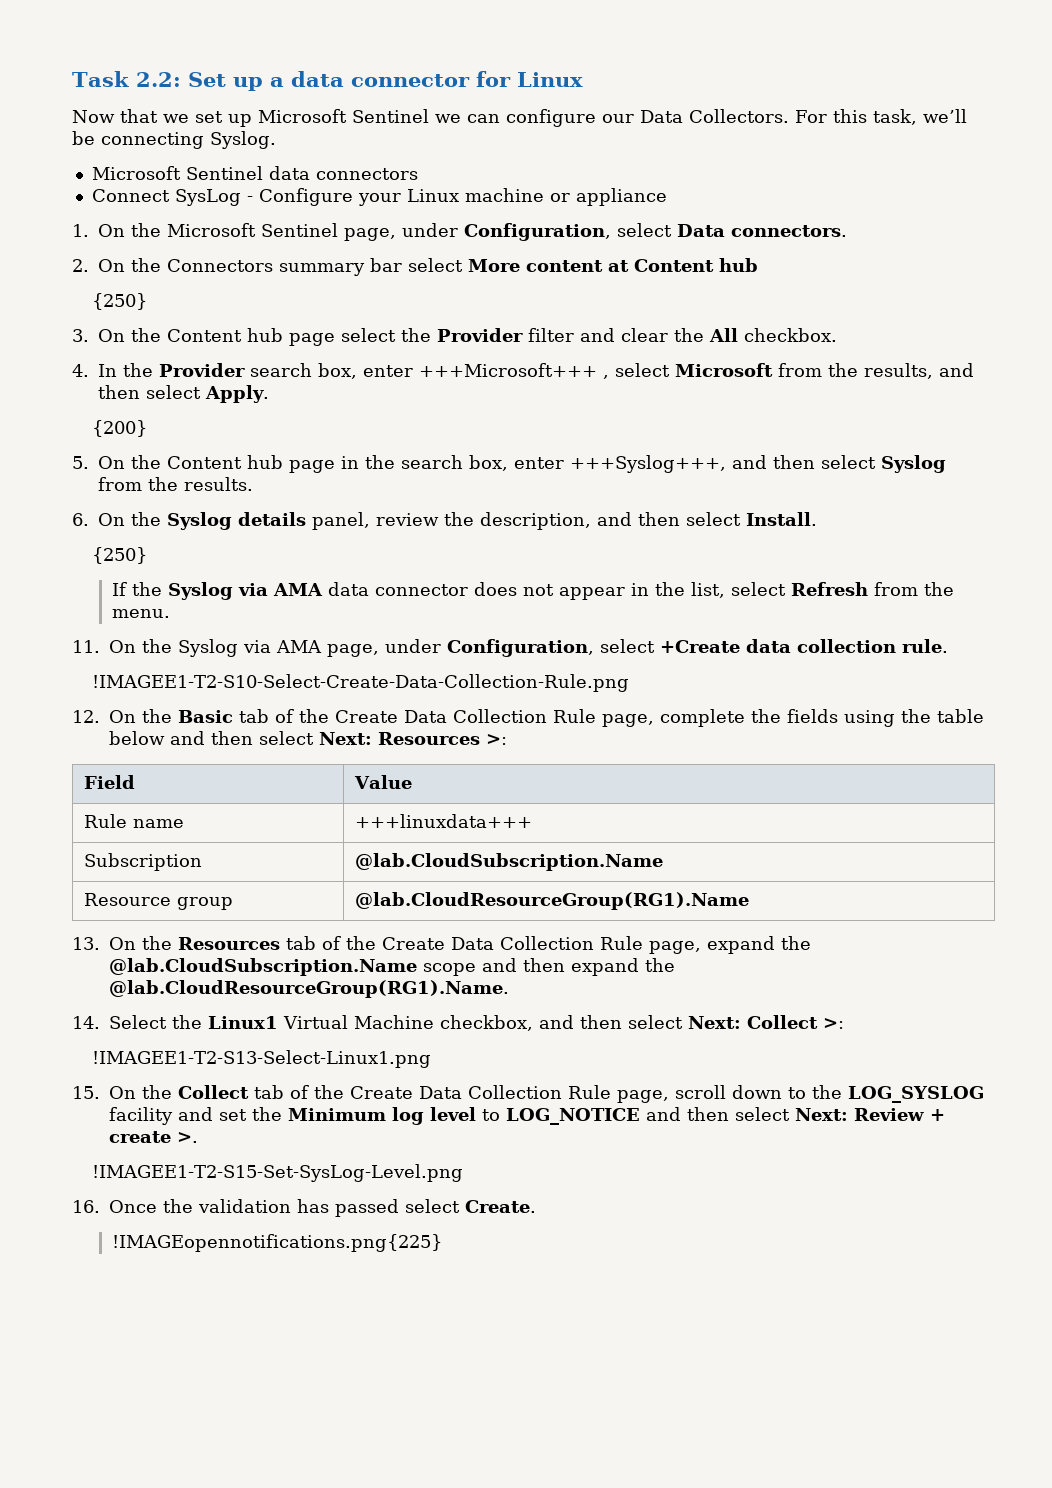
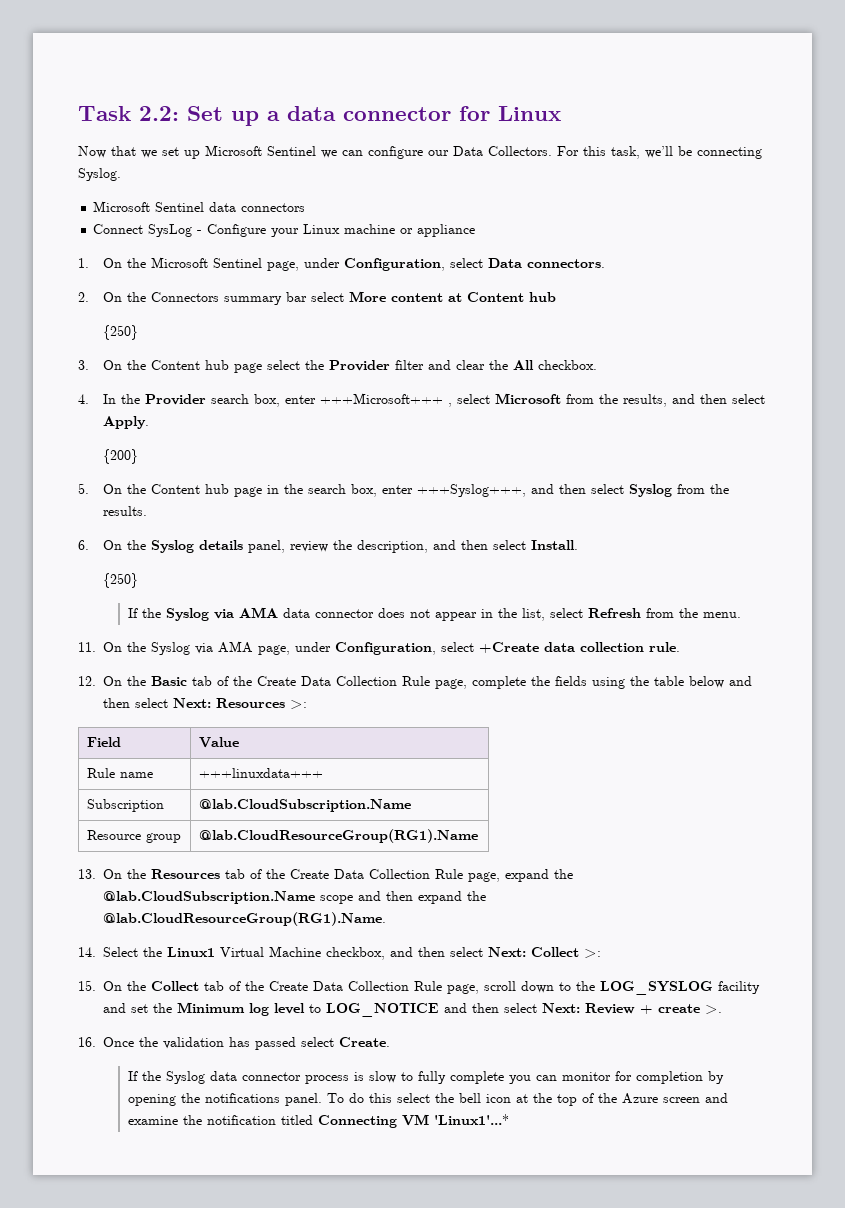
[91,674,629,692] // !IMAGEE1-T2-S10-Select-Create-Data-Collection-Rule.png -> (680, 647) none
[91,1050,431,1068] // !IMAGEE1-T2-S13-Select-Linux1.png -> (601, 953) none
[91,1164,463,1182] // !IMAGEE1-T2-S15-Set-SysLog-Level.png -> (722, 1009) none
[111,1234,442,1252] !IMAGEopennotifications.png{225} -> [127,1071,724,1084] [127,1093,728,1106] [127,1114,509,1128] If the Syslog data connector process is slow to fully complete you can monitor for completion by opening the notifications panel. To do this select the bell icon at the top of the Azure screen and examine the notification titled Connecting VM 'Linux1'...*

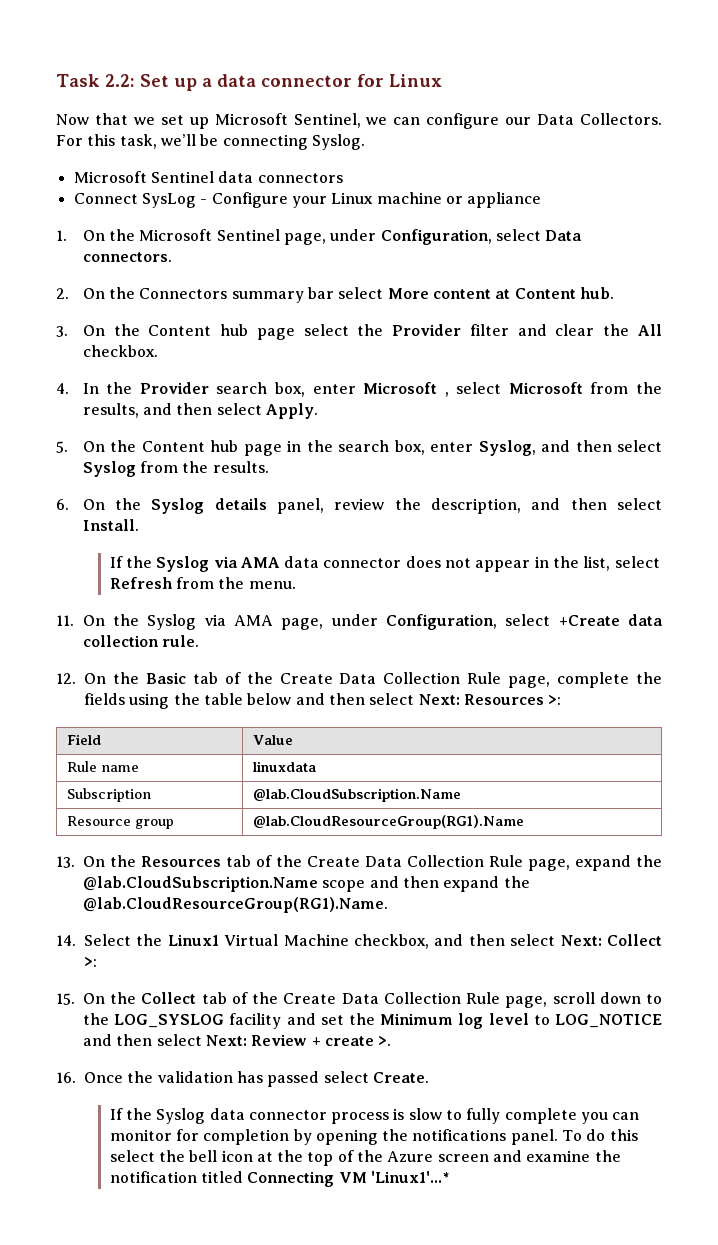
[267,146,316,156] Sentinel -> [293,113,361,128] Sentinel,
[528,292,556,302] [102,325,138,340] hub // {250} -> [579,287,614,299] hub.
[319,393,443,404] +++Microsoft+++ -> [363,382,438,394] Microsoft
[102,449,138,464] // {200} -> (319, 411) none
[416,484,526,497] +++Syslog+++, -> [478,440,536,456] Syslog,
[102,573,138,588] // {250} -> (139, 525) none
[198,768,323,778] +++linuxdata+++ -> [252,761,316,772] linuxdata

